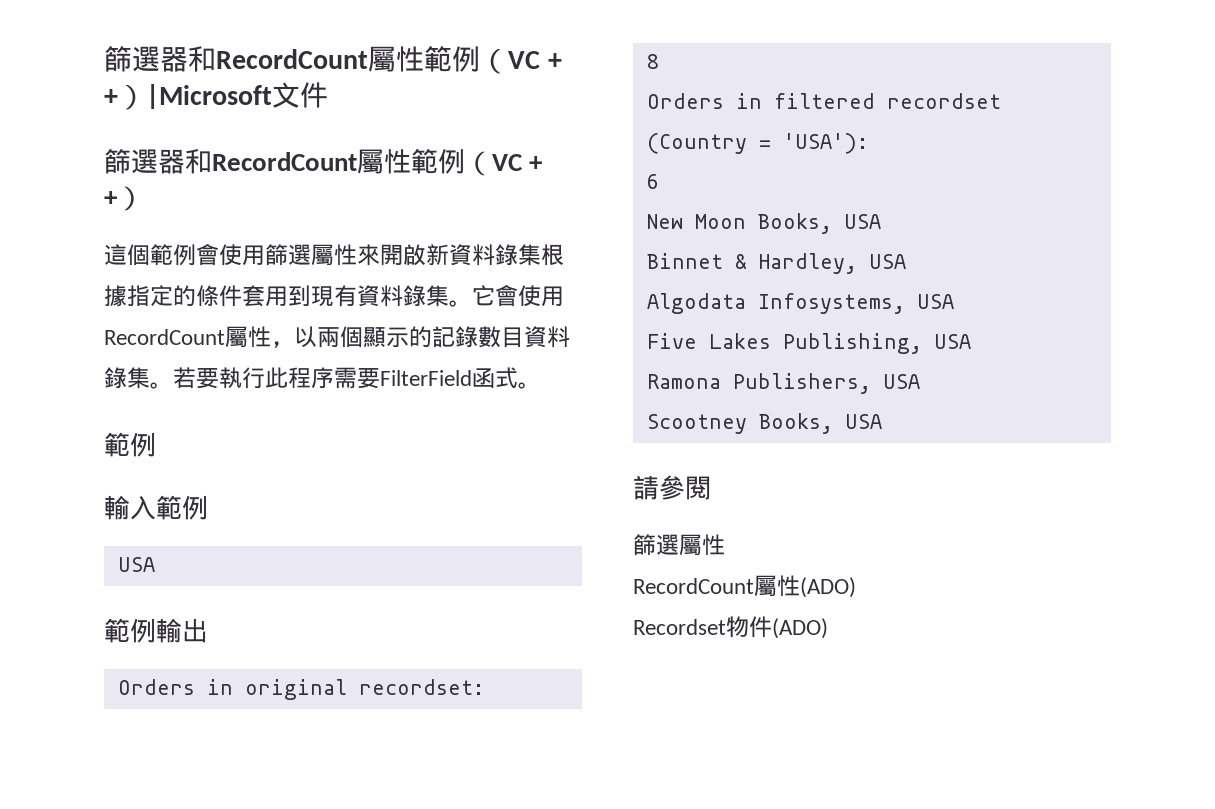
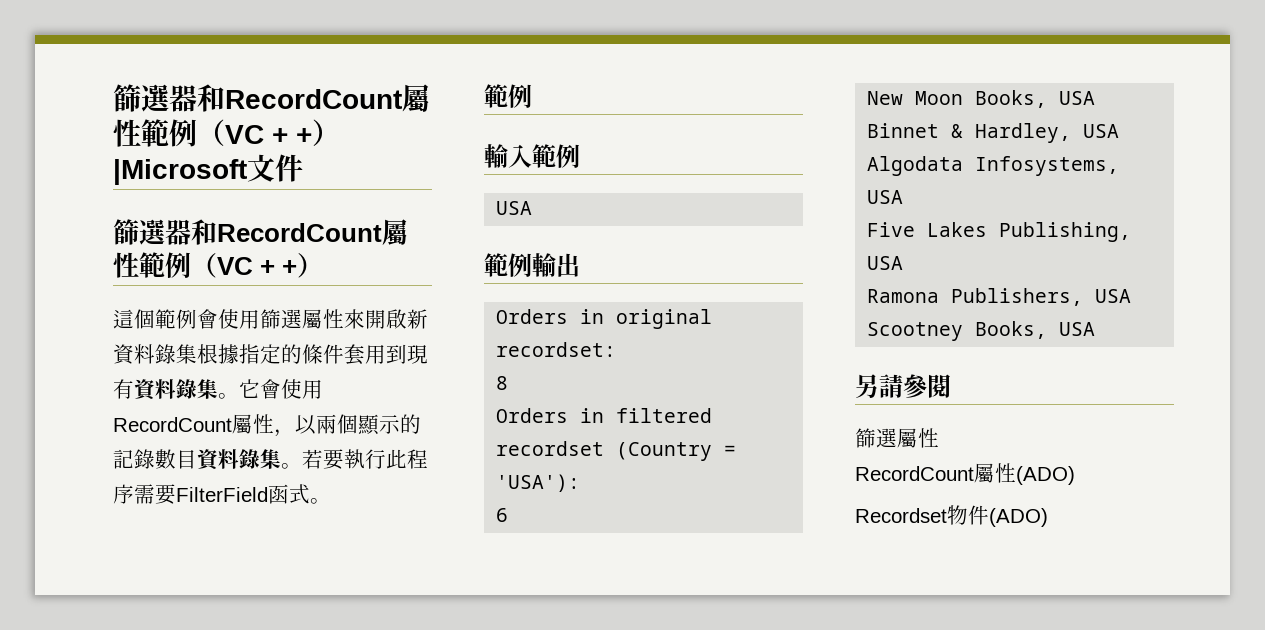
(882, 421) none -> [855,374,879,398] 另

